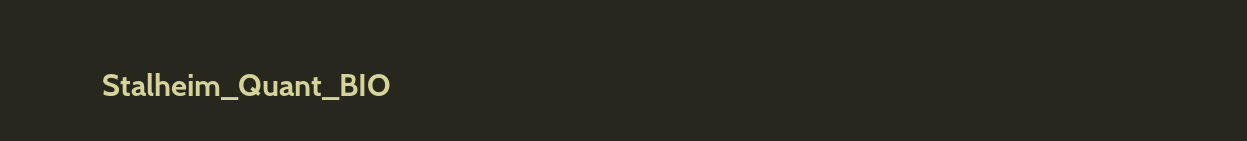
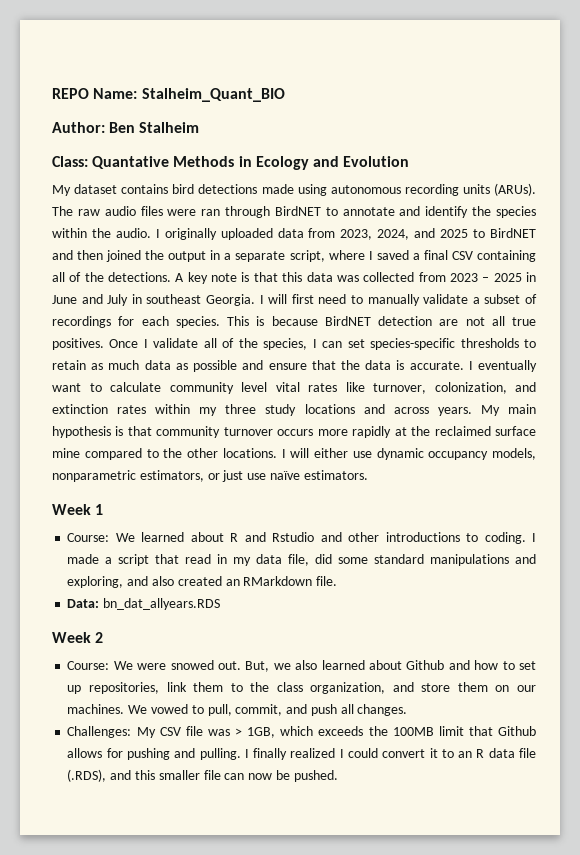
(102, 86) none -> [52,88,138,99] REPO Name:
(391, 86) none -> [52,122,200,133] [52,156,410,170] [52,183,536,196] [52,206,537,218] [52,228,536,240] [52,250,536,262] [52,272,537,284] [52,294,538,306] [52,316,536,328] [52,338,536,350] [52,360,537,372] [52,382,536,394] [52,404,536,416] [52,426,536,438] [52,448,536,460] [52,470,368,482] [52,504,104,515] [67,532,536,544] [67,554,536,566] [67,576,338,588] [67,598,221,610] [52,632,104,643] [67,660,536,672] [67,682,537,694] [67,704,408,716] [67,726,537,738] [67,748,537,760] [67,769,338,782] // Author: Ben Stalheim // Class: Quantative Methods in Ecology and Evolution // My dataset contains bird detections made using autonomous recording units (ARUs). The raw audio files were ran through BirdNET to annotate and identify the species within the audio. I originally uploaded data from 2023, 2024, and 2025 to BirdNET and then joined the output in a separate script, where I saved a final CSV containing all of the detections. A key note is that this data was collected from 2023 – 2025 in June and July in southeast Georgia. I will first need to manually validate a subset of recordings for each species. This is because BirdNET detection are not all true positives. Once I validate all of the species, I can set species-specific thresholds to retain as much data as possible and ensure that the data is accurate. I eventually want to calculate community level vital rates like turnover, colonization, and extinction rates within my three study locations and across years. My main hypothesis is that community turnover occurs more rapidly at the reclaimed surface mine compared to the other locations. I will either use dynamic occupancy models, nonparametric estimators, or just use naïve estimators. // Week 1 // Course: We learned about R and Rstudio and other introductions to coding. I made a script that read in my data file, did some standard manipulations and exploring, and also created an RMarkdown file. // Data: bn_dat_allyears.RDS // Week 2 // Course: We were snowed out. But, we also learned about Github and how to set up repositories, link them to the class organization, and store them on our machines. We vowed to pull, commit, and push all changes. // Challenges: My CSV file was > 1GB, which exceeds the 100MB limit that Github allows for pushing and pulling. I finally realized I could convert it to an R data file (.RDS), and this smaller file can now be pushed.

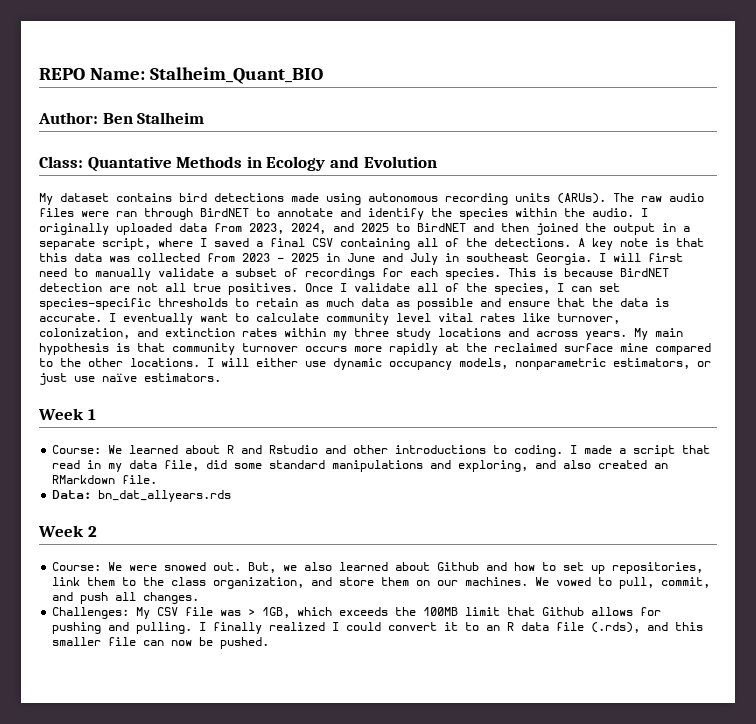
[103,598,221,610] bn_dat_allyears.RDS -> [98,490,232,502] bn_dat_allyears.rds
[67,769,107,782] (.RDS), -> [591,622,641,633] (.rds),

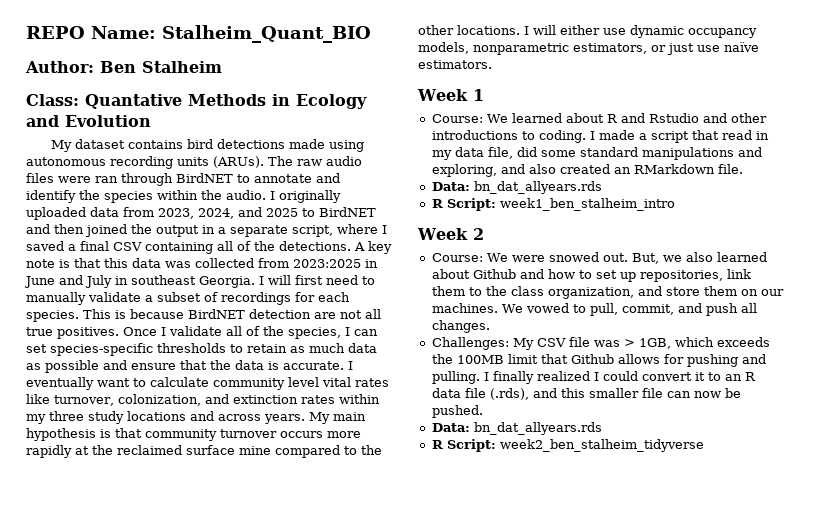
[242,253,319,262] 2023 – 2025 -> [293,259,361,268] 2023:2025
(232, 496) none -> [431,198,675,211] // R Script: week1_ben_stalheim_intro
(270, 643) none -> [431,422,602,435] [431,439,704,452] // Data: bn_dat_allyears.rds // R Script: week2_ben_stalheim_tidyverse

